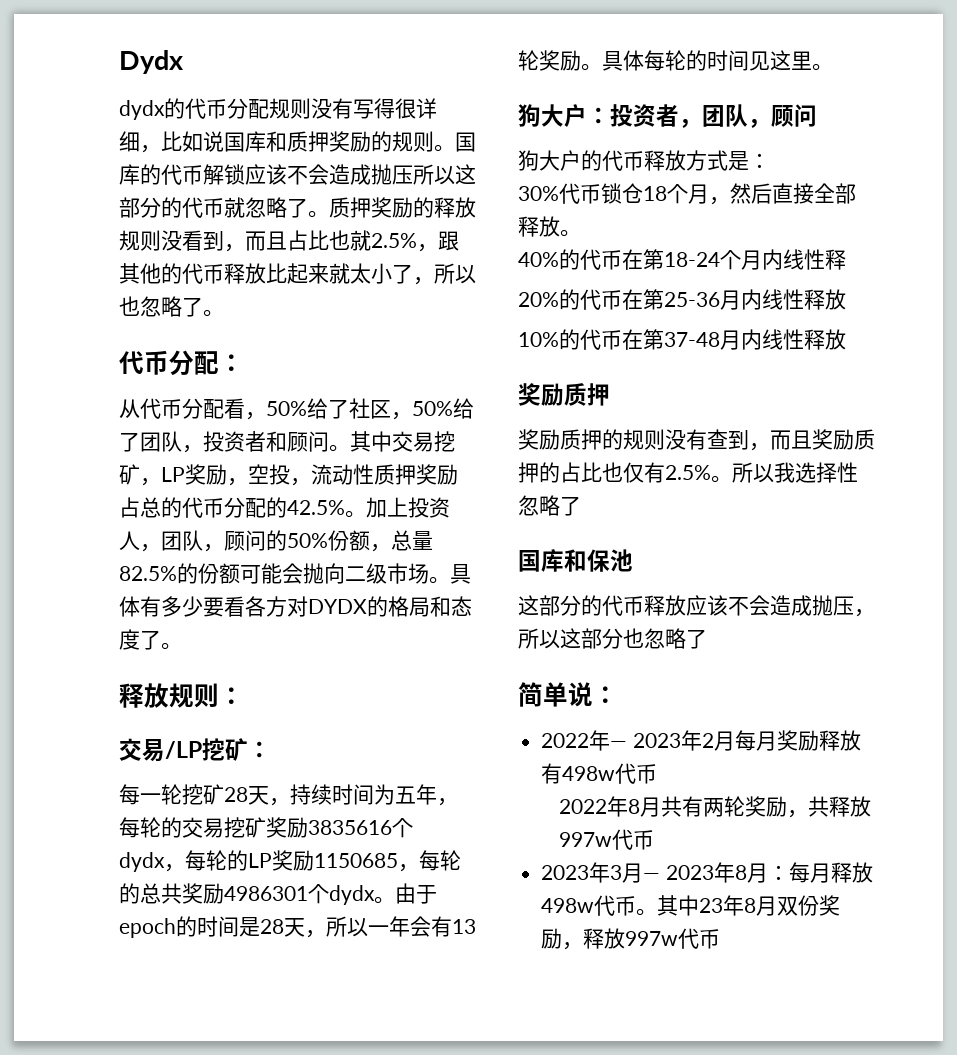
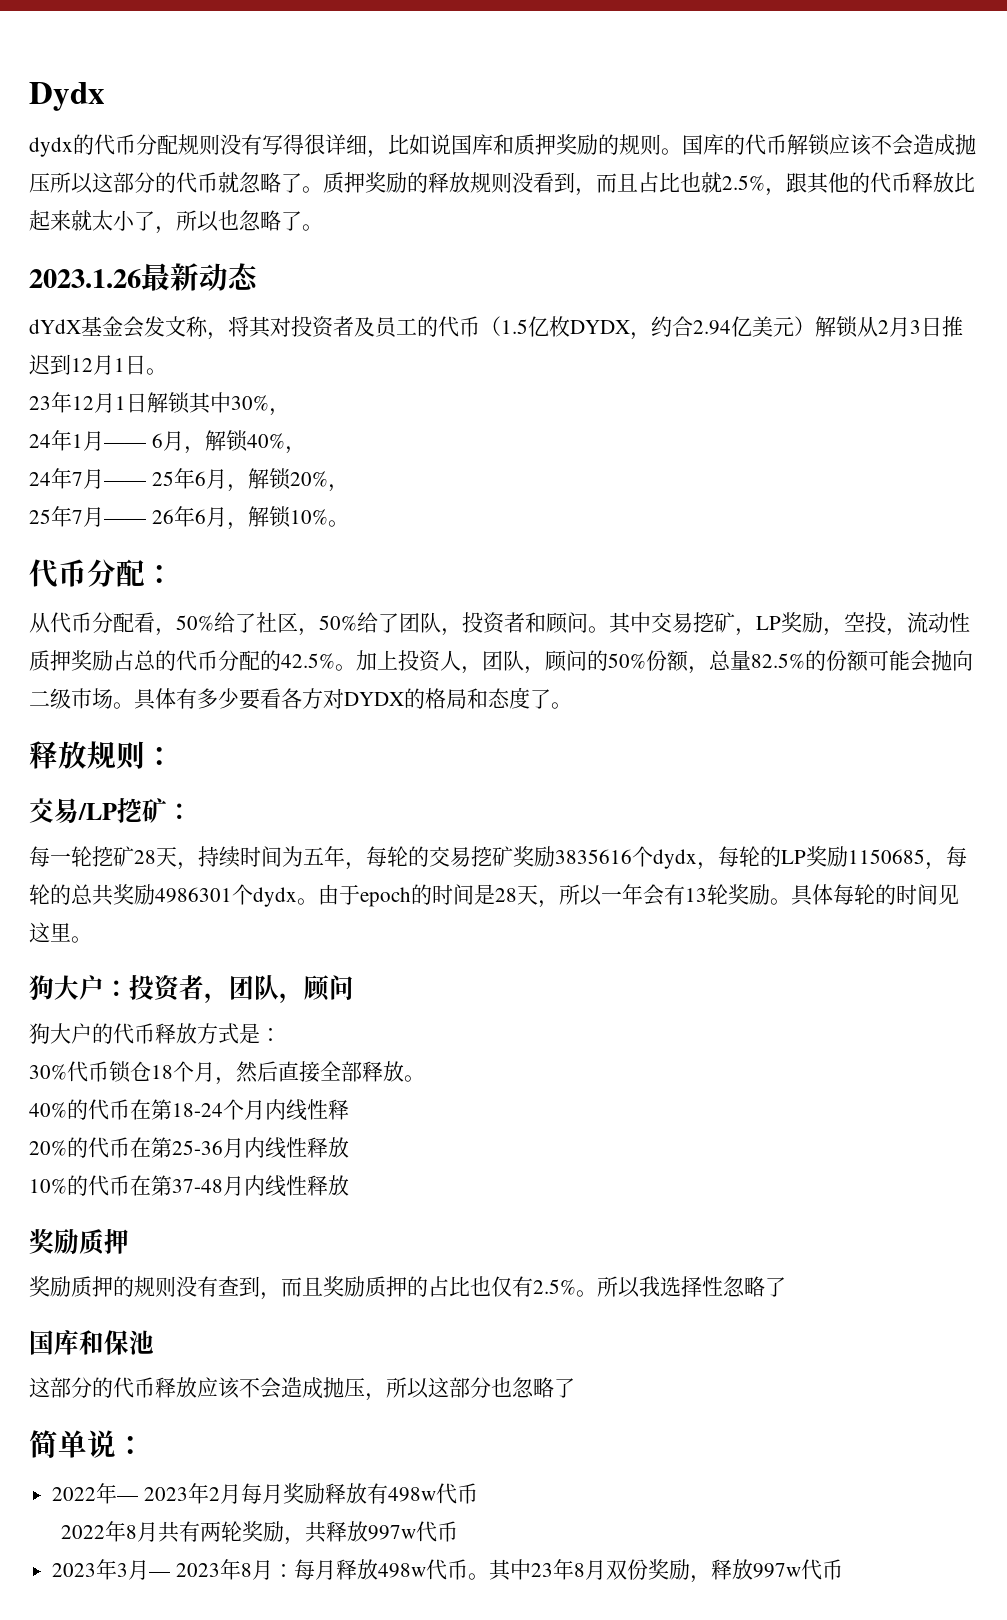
(224, 313) none -> [29,263,259,291] [29,316,963,340] [29,354,167,375] [29,392,290,416] [29,430,306,454] [29,468,349,492] [29,506,349,530] // 2023.1.26最新动态 // dYdX基金会发文称，将其对投资者及员工的代币（1.5亿枚DYDX，约合2.94亿美元）解锁从2月3日推迟到12月1日。 // 23年12月1日解锁其中30%， // 24年1月—— 6月，解锁40%， // 24年7月—— 25年6月，解锁20%， // 25年7月—— 26年6月，解锁10%。

